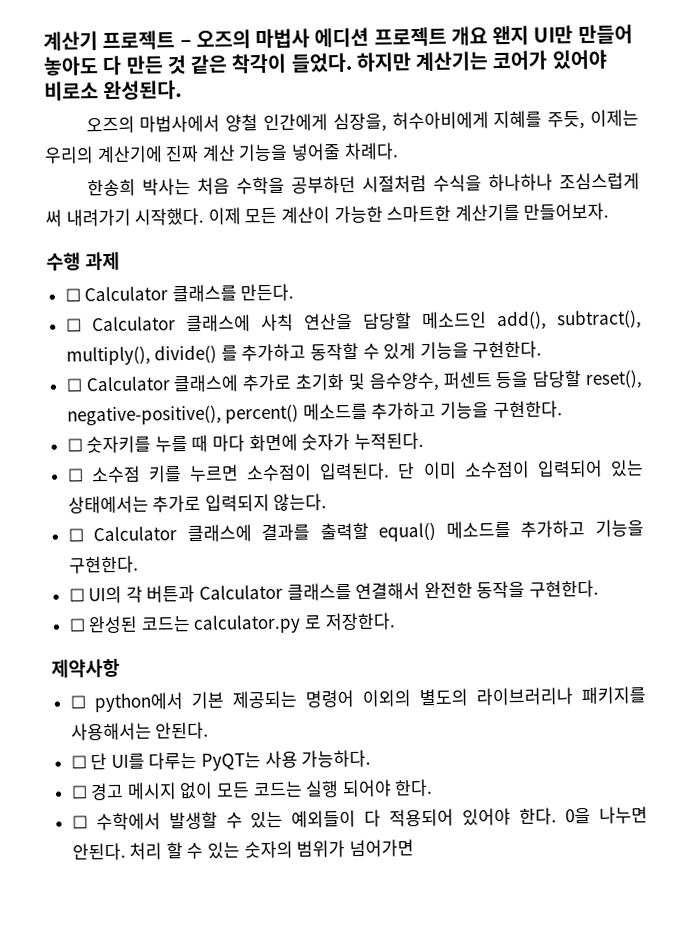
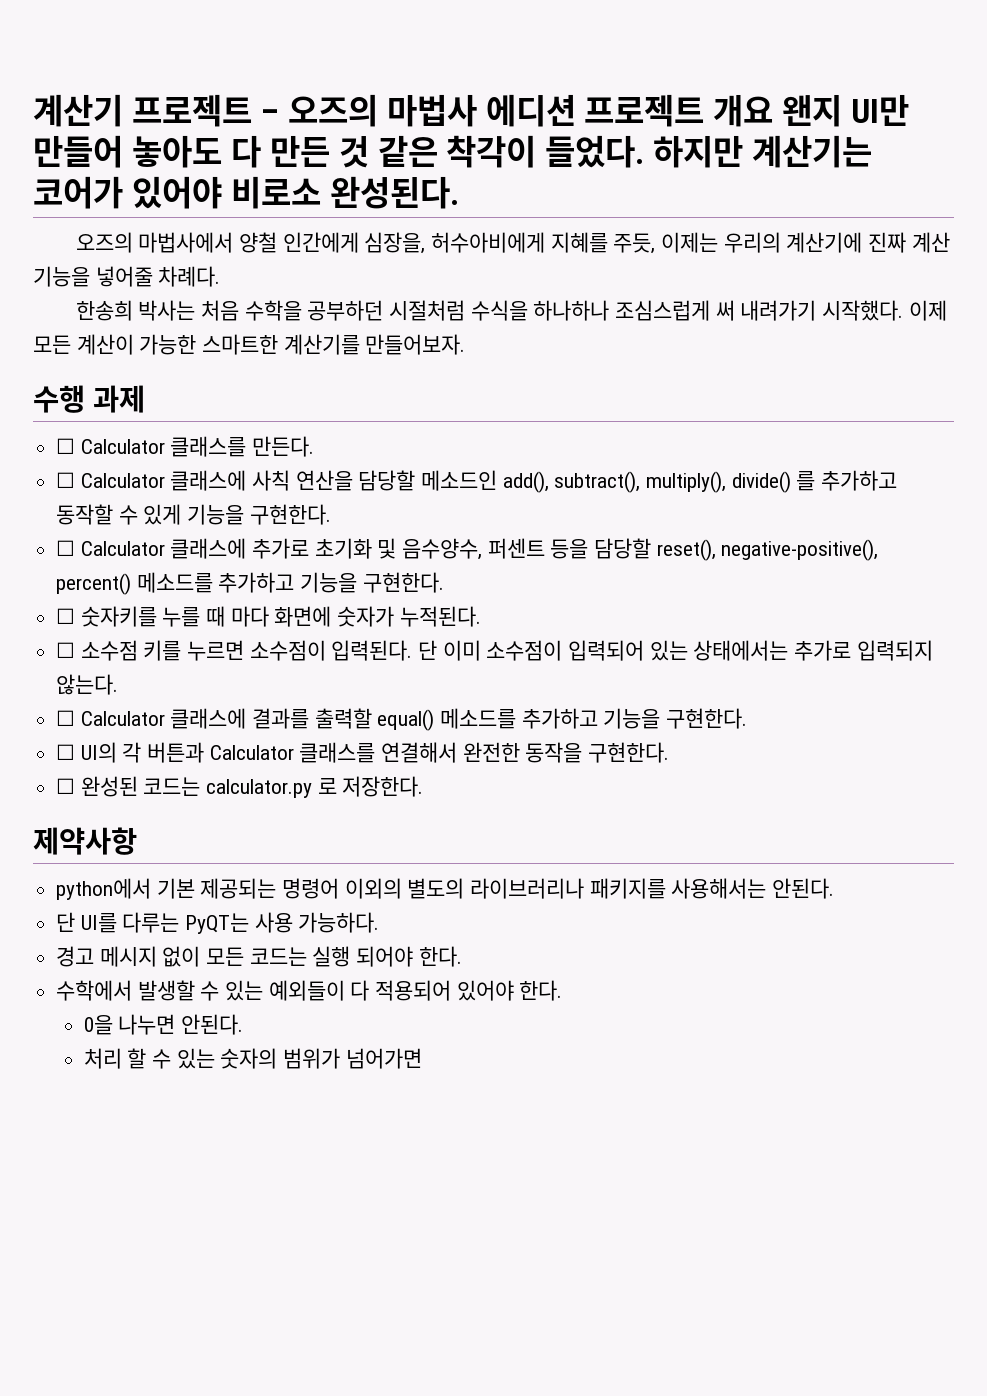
[69,695,86,709] ☐ -> (137, 841) none
[70,755,87,769] ☐ -> (835, 888) none
[70,785,88,799] ☐ -> (380, 922) none
[71,815,88,829] ☐ -> (462, 956) none
(558, 816) none -> (563, 990) //
(126, 851) none -> (244, 1024) //

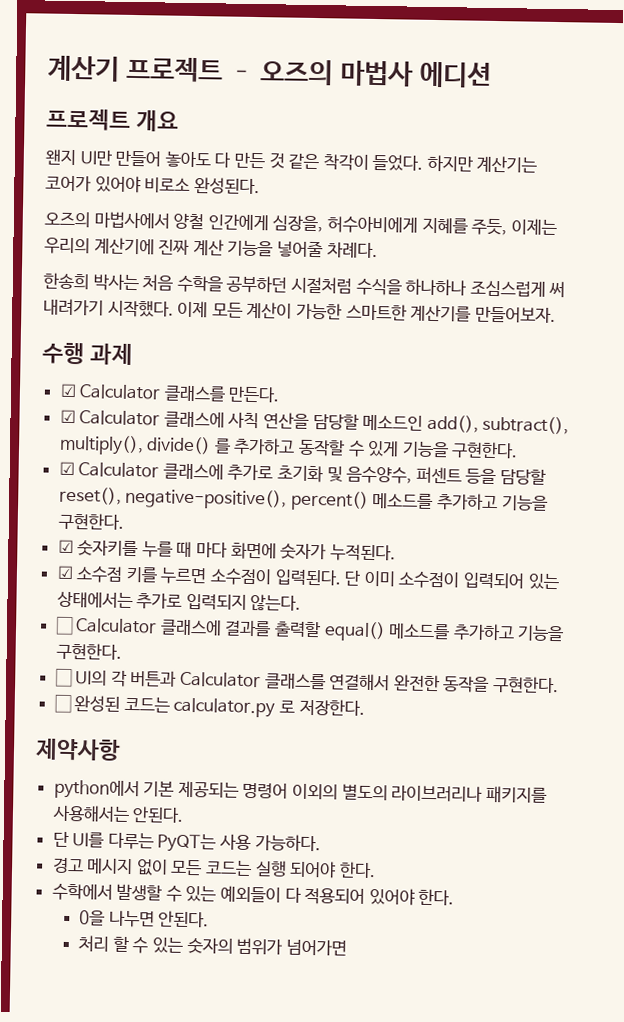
(576, 110) none -> (492, 74) //
(774, 110) none -> (180, 121) //
[56,438,76,454] ☐ -> [59,383,77,398] ☑
[56,472,76,488] ☐ -> [59,409,76,424] ☑
[56,540,76,556] ☐ -> [58,461,75,476] ☑
[56,608,76,624] ☐ -> [57,539,74,554] ☑
[56,642,76,658] ☐ -> [56,565,74,580] ☑

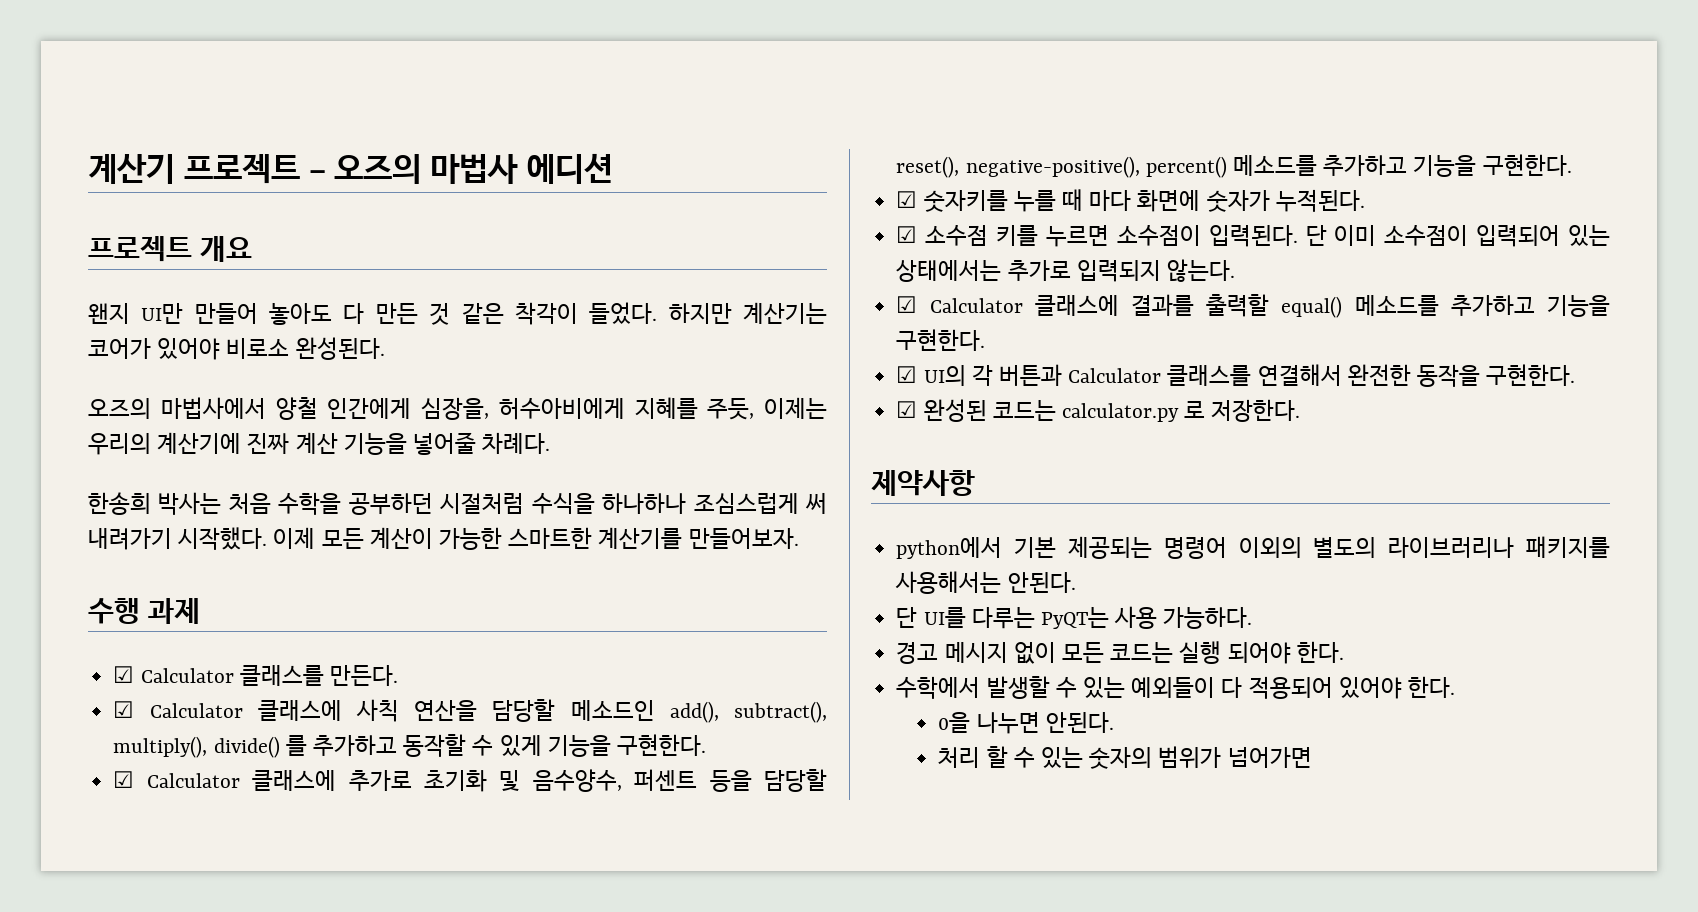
[54,616,74,636] ☐ -> [896,296,918,313] ☑
[54,668,73,688] ☐ -> [896,366,918,383] ☑
[53,694,72,714] ☐ -> [896,401,918,418] ☑

